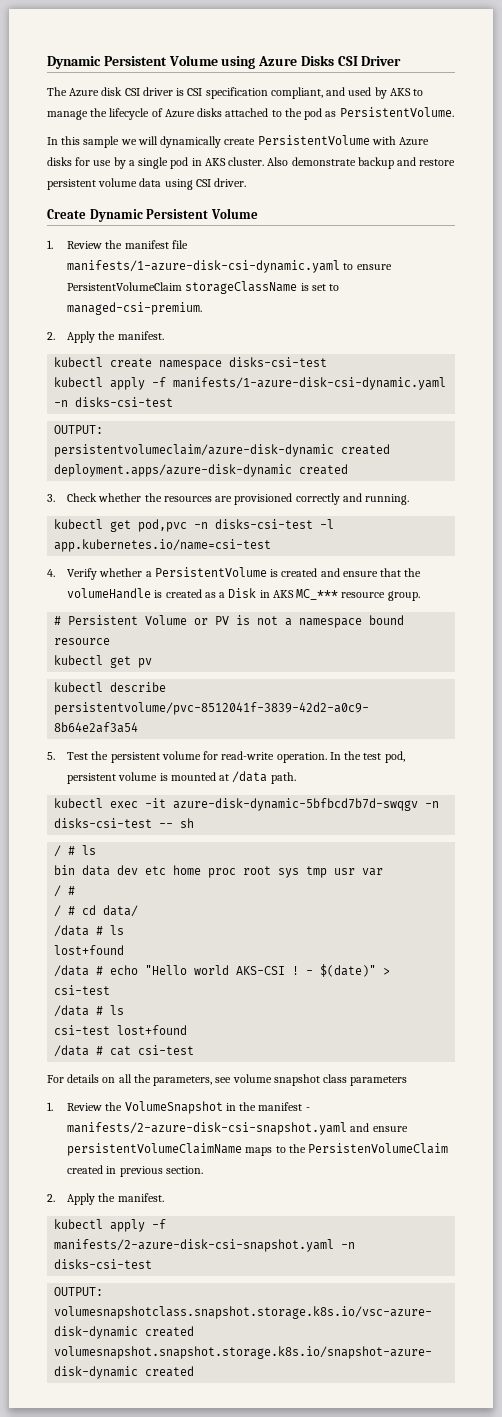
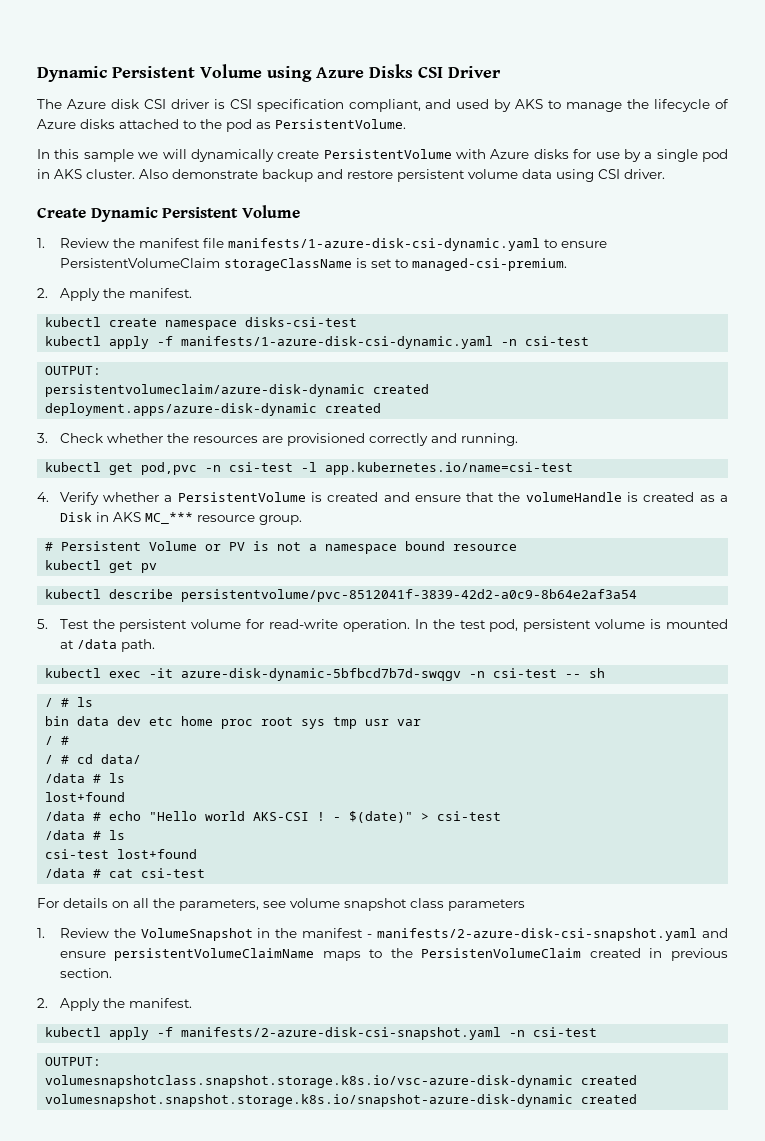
[75,397,174,407] disks-csi-test -> [525,336,590,346] csi-test
[215,519,314,529] disks-csi-test -> [229,462,294,472] csi-test
[54,818,153,828] disks-csi-test -> [493,668,558,678] csi-test
[54,1259,153,1269] disks-csi-test -> [533,1027,598,1037] csi-test

